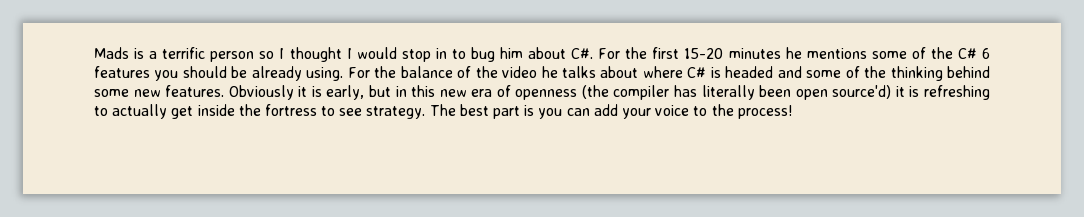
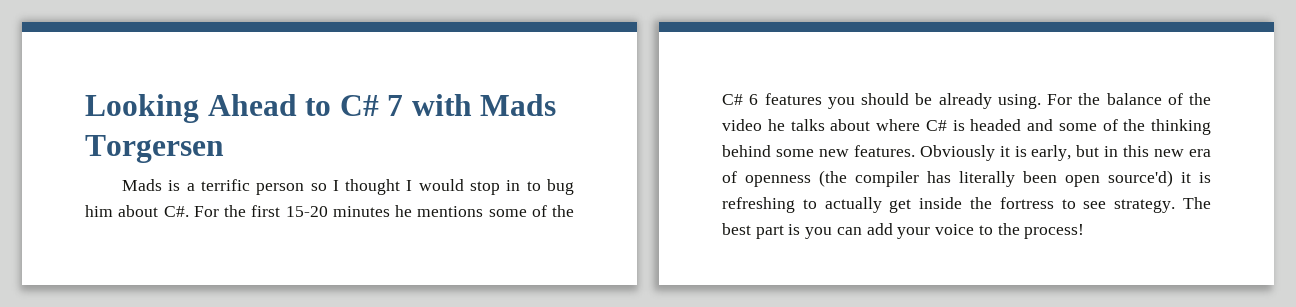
(94, 53) none -> [85,94,557,123] [85,135,224,163] Looking Ahead to C# 7 with Mads Torgersen //

